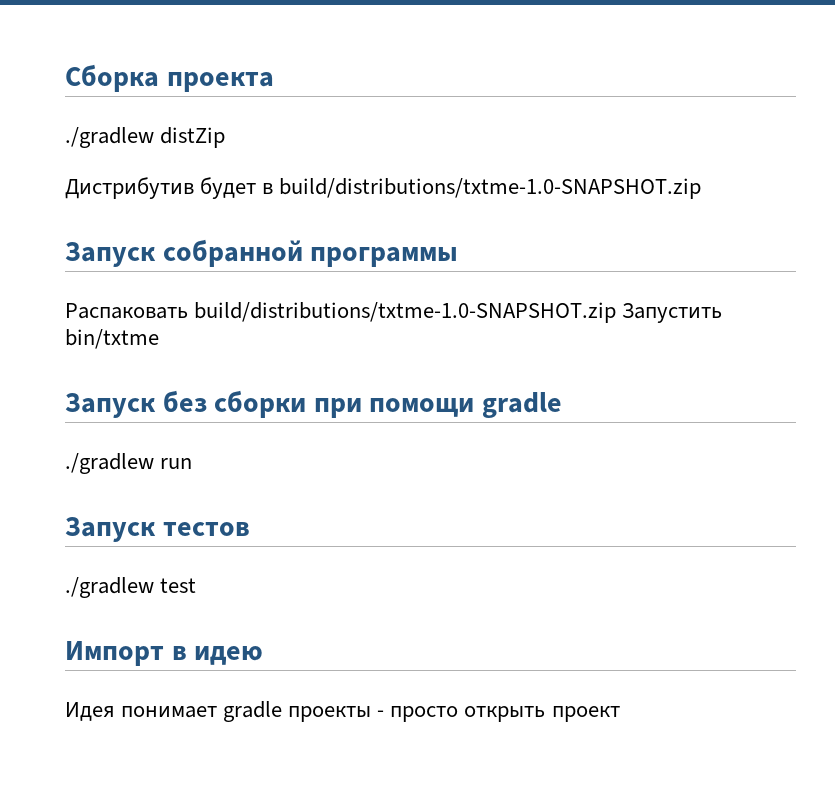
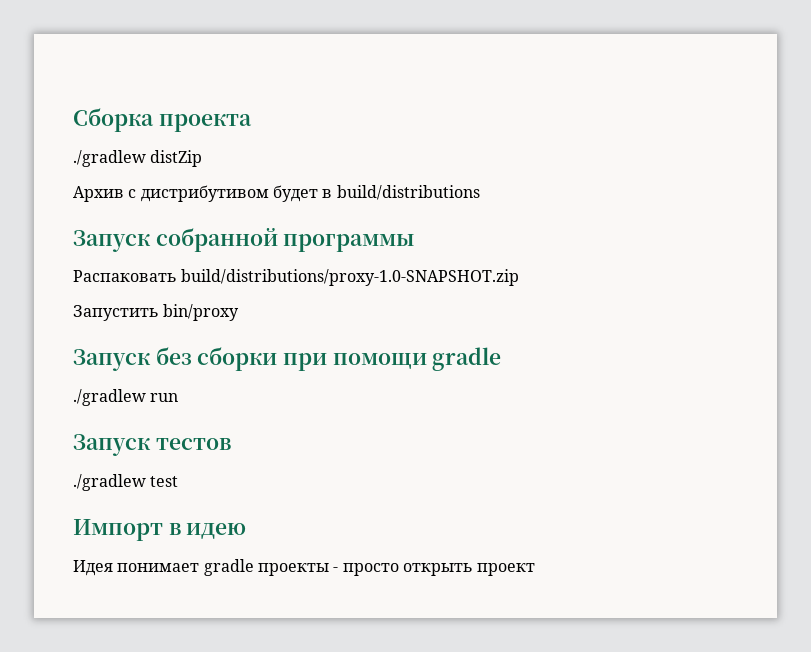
[65,177,194,199] Дистрибутив -> [73,185,269,202] Архив с дистрибутивом
[279,178,702,199] build/distributions/txtme-1.0-SNAPSHOT.zip -> [336,185,480,200] build/distributions
[194,302,723,323] [65,329,159,349] build/distributions/txtme-1.0-SNAPSHOT.zip Запустить bin/txtme -> [181,269,520,286] [73,304,240,321] build/distributions/proxy-1.0-SNAPSHOT.zip // Запустить bin/proxy

